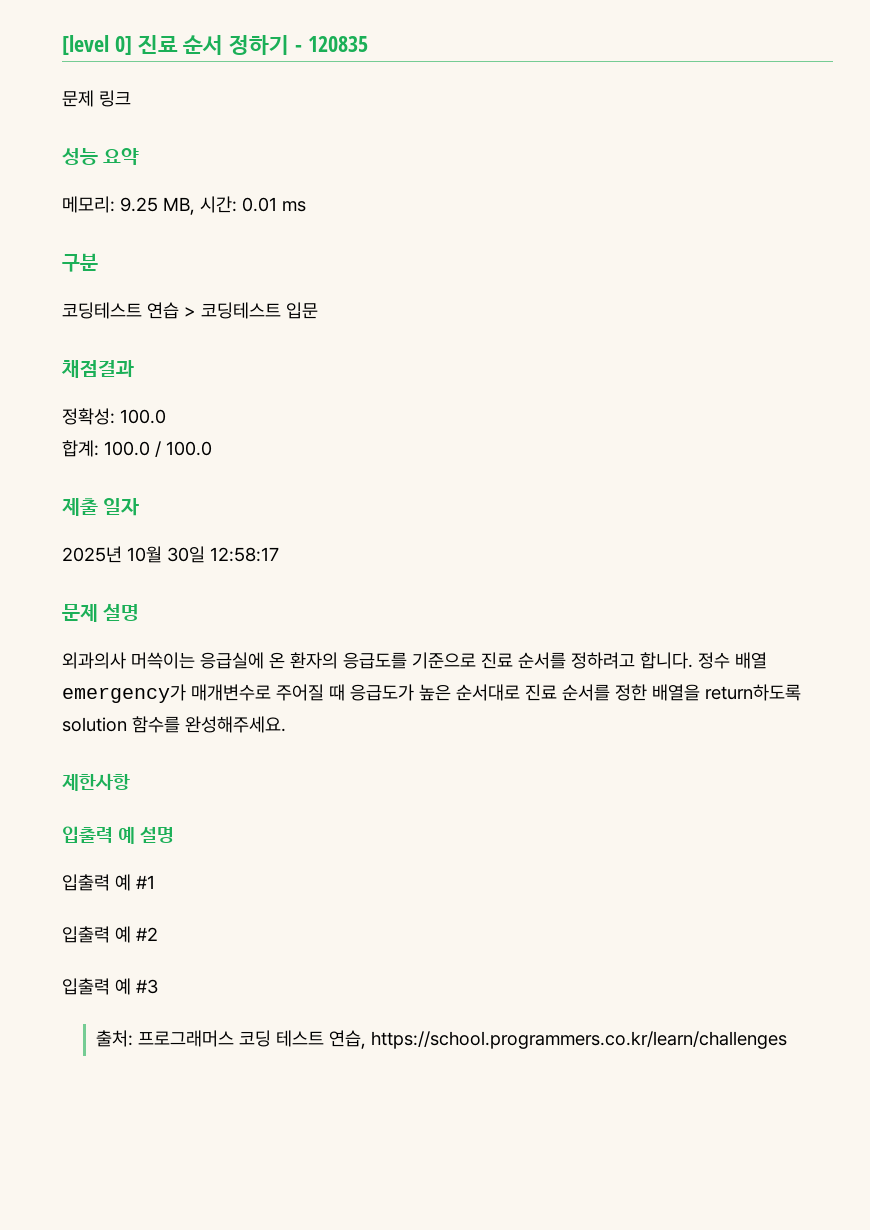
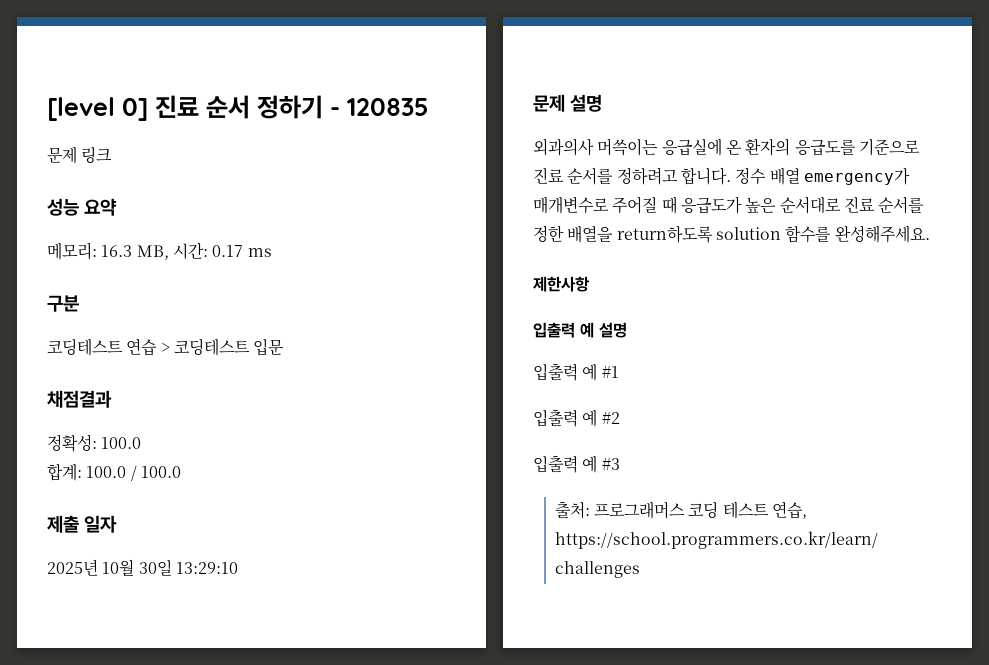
[120,197,158,212] 9.25 -> [101,245,133,257] 16.3
[242,197,277,212] 0.01 -> [212,245,244,257] 0.17
[210,547,279,562] 12:58:17 -> [175,562,238,574] 13:29:10

